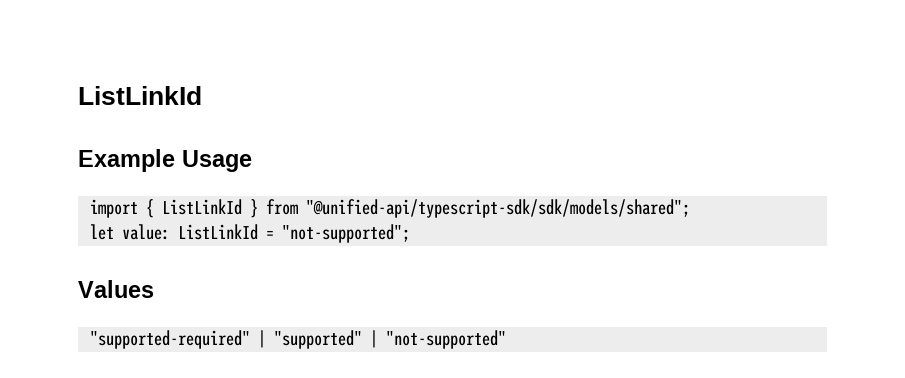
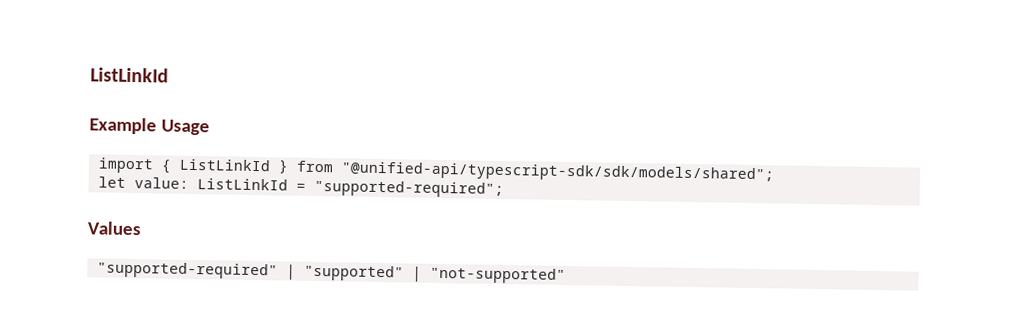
[282,224,410,243] "not-supported"; -> [313,179,504,198] "supported-required";

